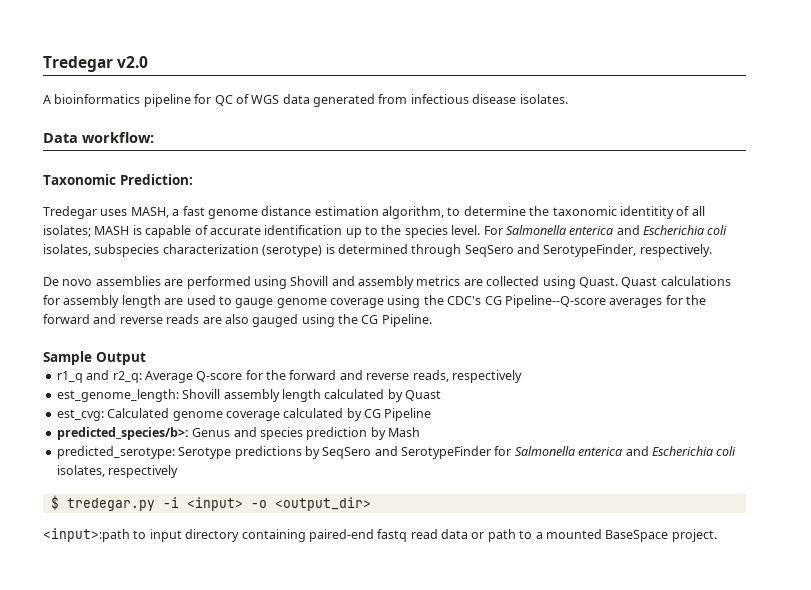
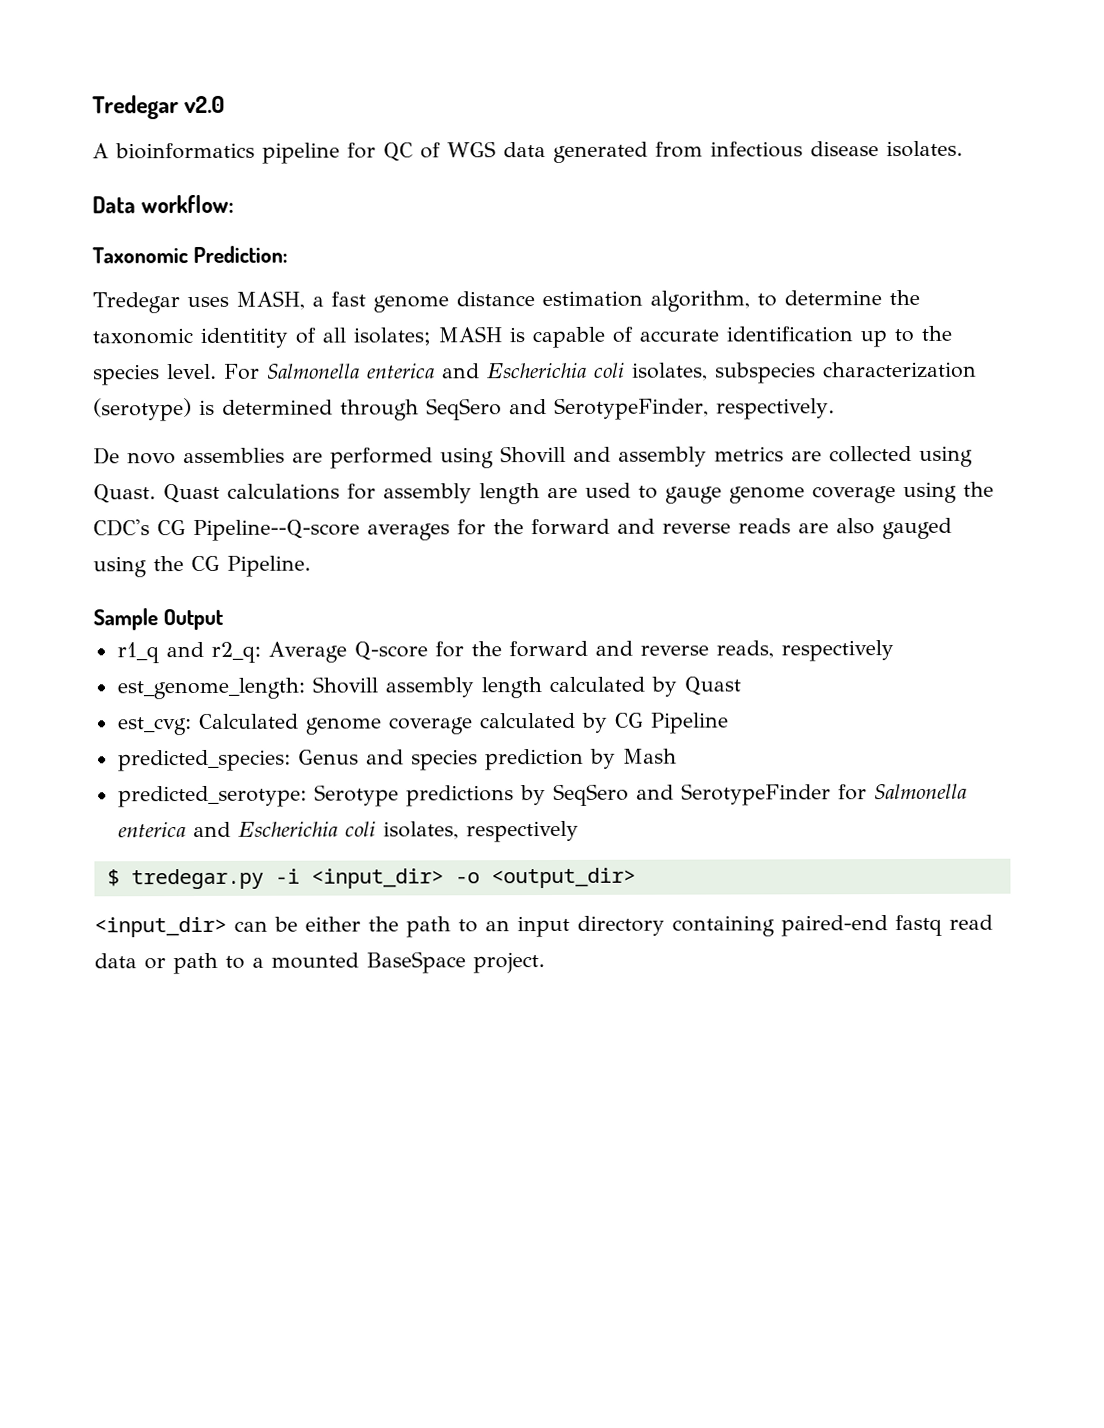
[56,427,189,440] predicted_species/b>: -> [117,749,291,772] predicted_species:
[186,497,243,511] <input> -> [310,868,444,889] <input_dir>
[43,528,147,542] <input>:path to -> [94,916,510,938] <input_dir> can be either the path to an

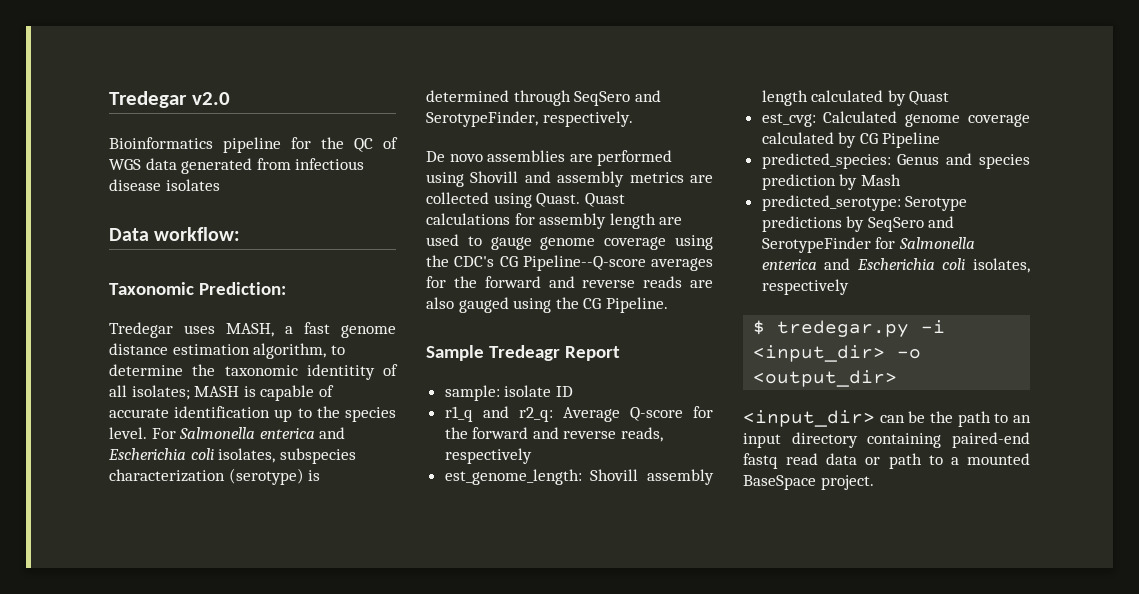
[92,142,255,160] A bioinformatics -> [109,137,213,149] Bioinformatics
(376, 150) none -> [321,137,344,149] the
[886,140,963,158] isolates. -> [165,179,220,191] isolates
[162,608,224,631] Output -> [488,345,620,361] [444,385,573,401] Tredeagr Report // sample: isolate ID
[305,916,361,932] either -> (926, 417) none

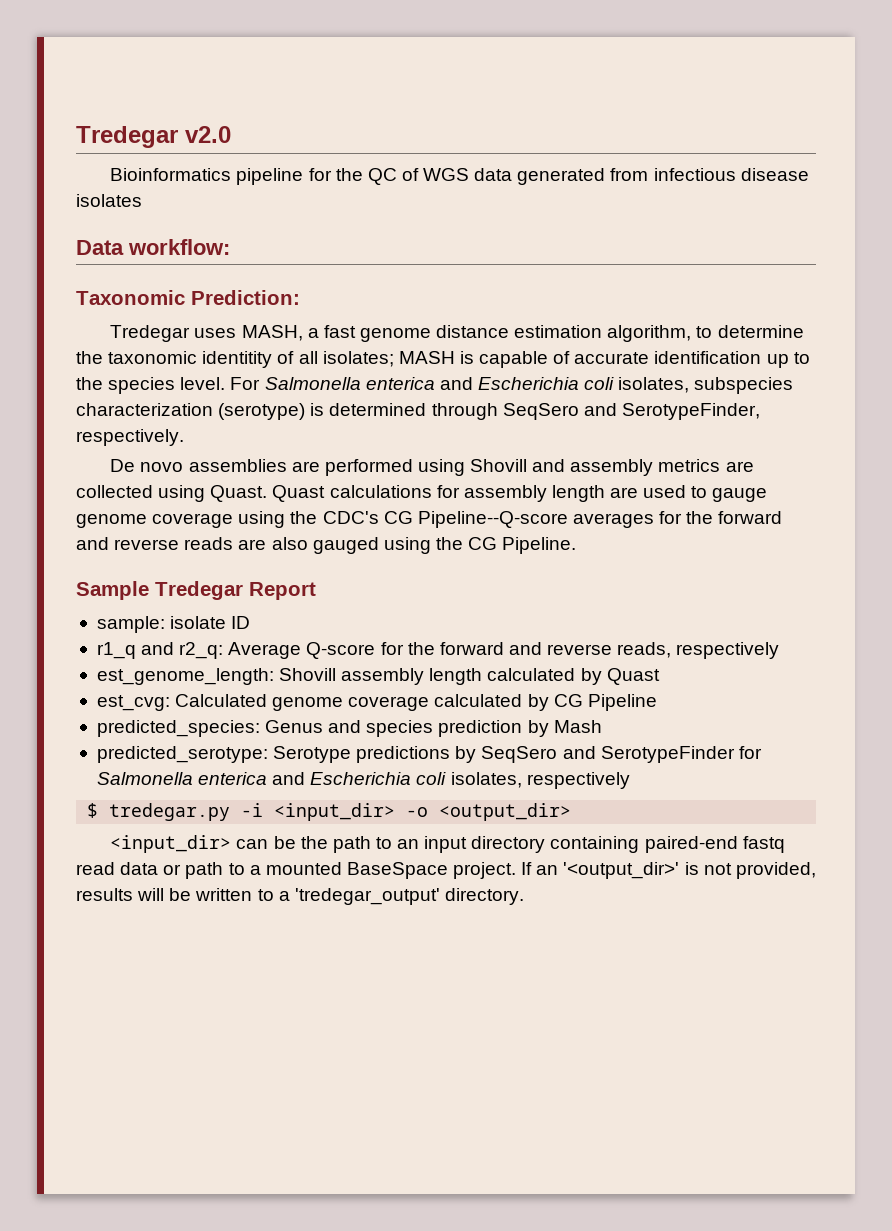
[488,345,560,361] Tredeagr -> [155,581,243,600] Tredegar
(874, 482) none -> [521,862,816,879] [76,888,524,905] If an '<output_dir>' is not provided, results will be written to a 'tredegar_output' directory.

